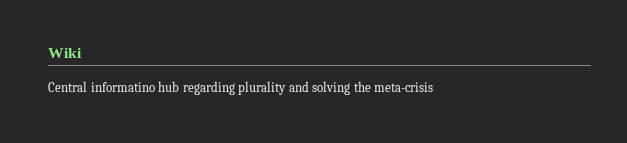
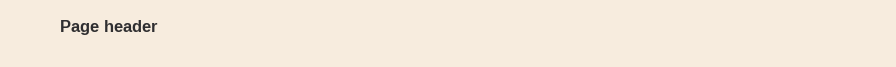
[48,48,82,58] [48,81,434,95] Wiki // Central informatino hub regarding plurality and solving the meta-crisis -> [60,20,158,35] Page header

